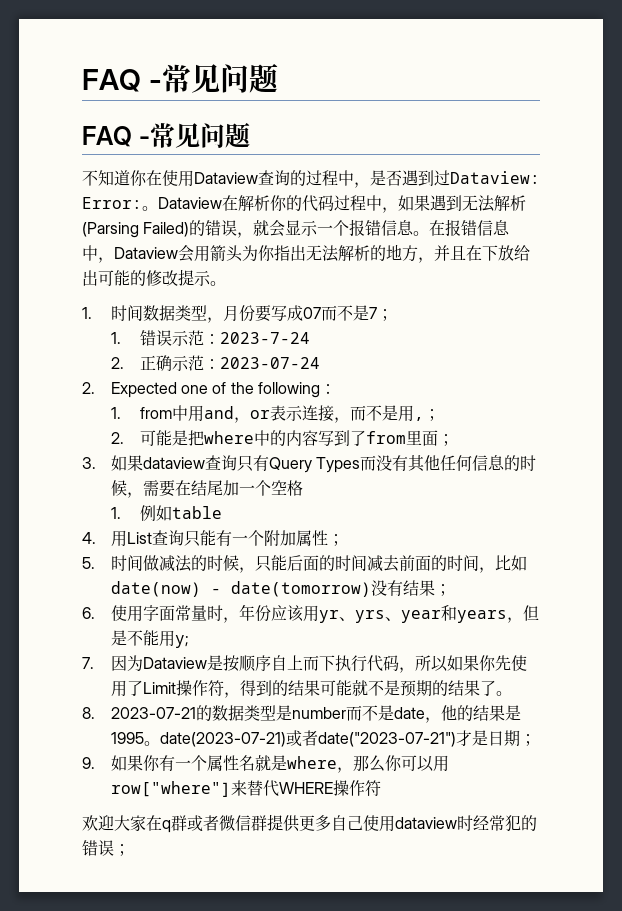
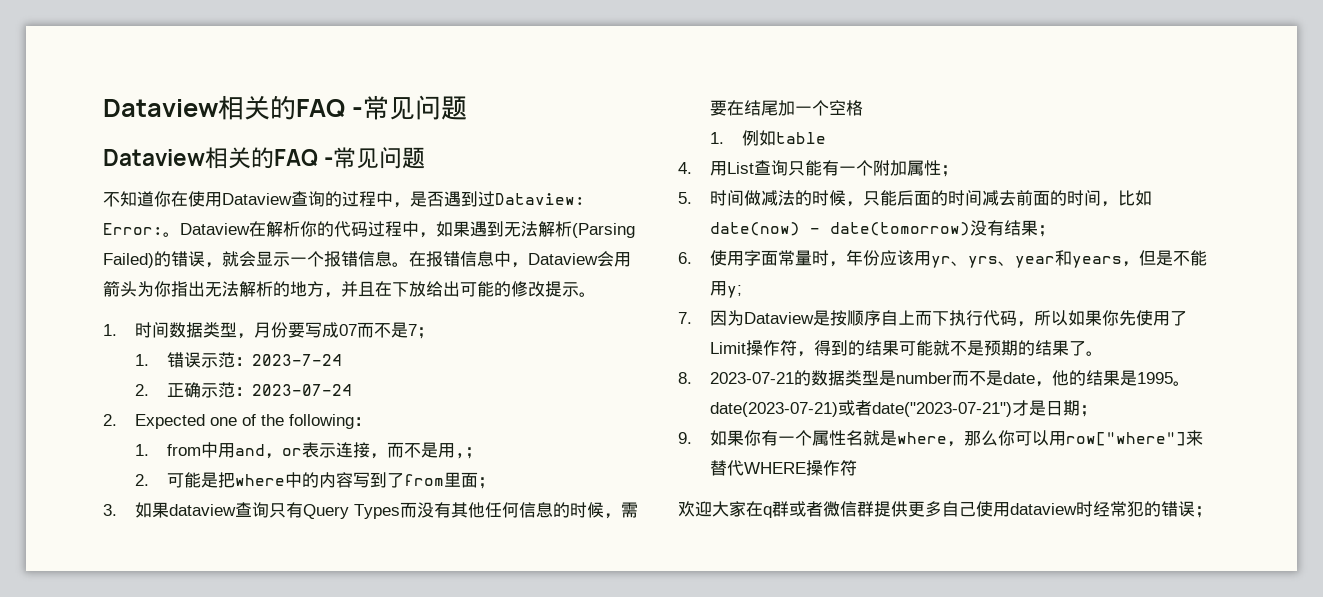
[82,63,278,93] FAQ -常见问题 // -> [103,95,467,120] [103,147,274,169] Dataview相关的FAQ -常见问题 // Dataview相关的

